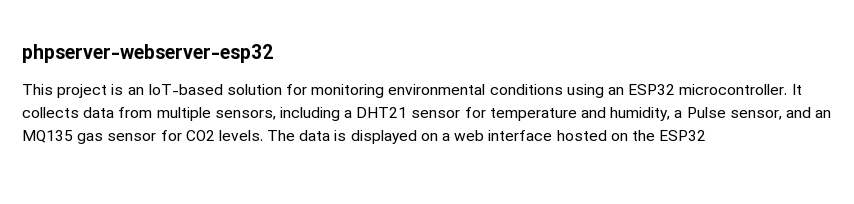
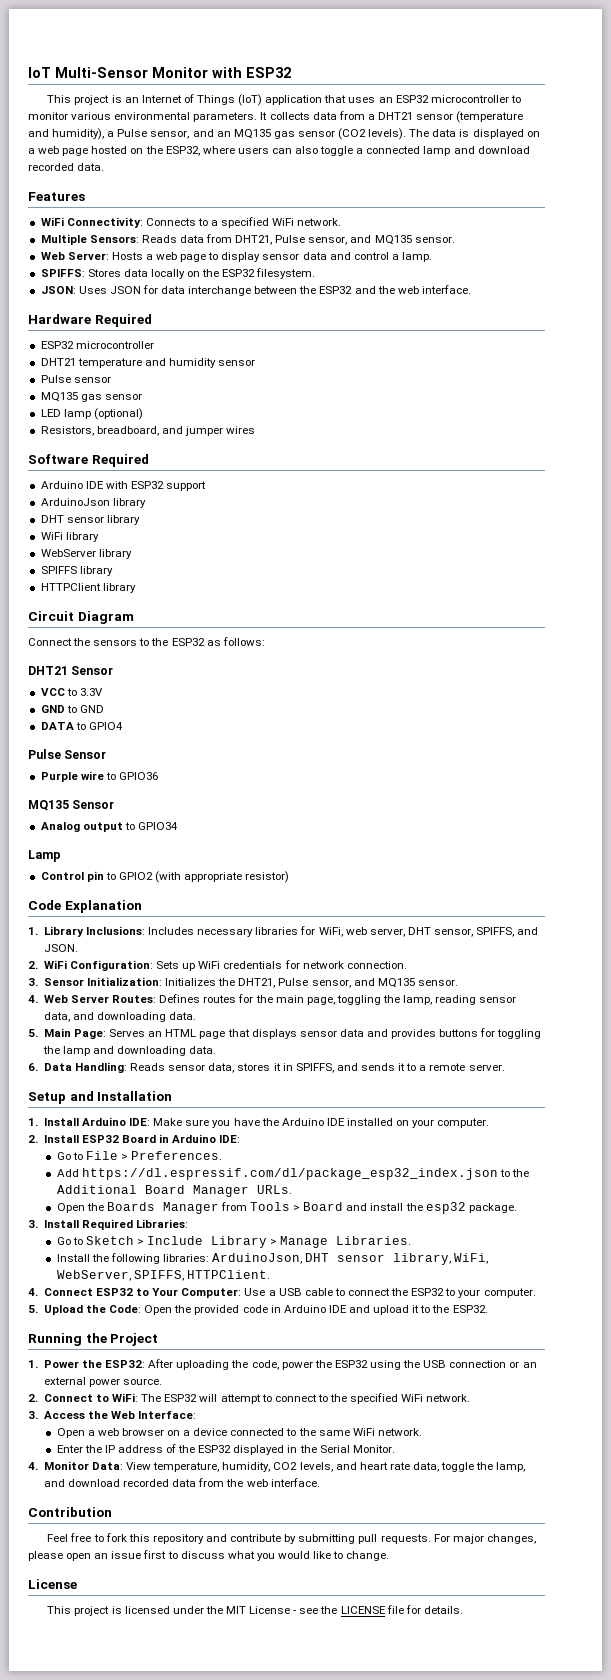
[22,44,273,63] phpserver-webserver-esp32 -> [28,67,291,78] IoT Multi-Sensor Monitor with ESP32
[147,84,802,98] [22,107,671,121] IoT-based solution for monitoring environmental conditions using an ESP32 microcontroller. It collects data from multiple sensors, including a DHT21 sensor for temperature and humidity, -> [141,94,521,106] [28,111,524,123] [28,128,105,140] Internet of Things (IoT) application that uses an ESP32 microcontroller to monitor various environmental parameters. It collects data from a DHT21 sensor (temperature and humidity),
[160,130,263,141] for CO2 levels. -> [338,128,407,140] (CO2 levels).
[488,130,553,141] interface -> [62,148,89,156] page
[659,130,707,141] ESP32 -> [165,146,530,156] [28,163,105,171] [28,192,85,201] [40,217,342,228] [40,234,455,245] [40,252,433,262] [40,268,316,279] [40,285,471,296] [28,314,152,327] [40,341,154,349] [40,358,256,368] [40,375,111,383] [40,392,142,402] [40,408,143,420] [40,426,256,436] [28,454,149,467] [40,481,207,491] [40,498,146,508] [40,515,140,525] [40,532,99,542] [40,549,132,559] [40,566,113,576] [40,583,136,593] [28,611,134,624] [28,637,265,646] [28,666,114,675] [40,688,103,696] [40,705,104,713] [40,722,123,730] [28,749,107,759] [40,771,158,782] [28,800,115,811] [40,822,178,832] [28,850,61,862] [40,871,290,883] [28,900,142,913] [28,926,539,937] [43,944,78,952] [28,960,407,971] [28,977,458,988] [28,994,517,1005] [43,1012,197,1022] [28,1028,542,1039] [42,1046,217,1056] [28,1062,505,1073] [28,1091,173,1104] [28,1117,490,1128] [28,1134,241,1143] [56,1151,222,1160] [56,1168,529,1180] [56,1185,292,1197] [56,1202,517,1214] [28,1219,189,1230] [56,1236,412,1248] [56,1253,489,1265] [56,1270,270,1281] [28,1288,536,1298] [28,1305,488,1315] [28,1333,159,1346] [28,1359,537,1370] [43,1377,163,1387] [28,1393,471,1404] [28,1411,197,1419] [56,1428,422,1438] [56,1444,395,1455] [28,1461,526,1472] [43,1478,320,1487] [28,1507,112,1517] [47,1533,536,1544] [28,1550,390,1561] [28,1579,77,1589] [47,1605,463,1616] ESP32, where users can also toggle a connected lamp and download recorded data. // Features // WiFi Connectivity: Connects to a specified WiFi network. // Multiple Sensors: Reads data from DHT21, Pulse sensor, and MQ135 sensor. // Web Server: Hosts a web page to display sensor data and control a lamp. // SPIFFS: Stores data locally on the ESP32 filesystem. // JSON: Uses JSON for data interchange between the ESP32 and the web interface. // Hardware Required // ESP32 microcontroller // DHT21 temperature and humidity sensor // Pulse sensor // MQ135 gas sensor // LED lamp (optional) // Resistors, breadboard, and jumper wires // Software Required // Arduino IDE with ESP32 support // ArduinoJson library // DHT sensor library // WiFi library // WebServer library // SPIFFS library // HTTPClient library // Circuit Diagram // Connect the sensors to the ESP32 as follows: // DHT21 Sensor // VCC to 3.3V // GND to GND // DATA to GPIO4 // Pulse Sensor // Purple wire to GPIO36 // MQ135 Sensor // Analog output to GPIO34 // Lamp // Control pin to GPIO2 (with appropriate resistor) // Code Explanation // 1. Library Inclusions: Includes necessary libraries for WiFi, web server, DHT sensor, SPIFFS, and JSON. // 2. WiFi Configuration: Sets up WiFi credentials for network connection. // 3. Sensor Initialization: Initializes the DHT21, Pulse sensor, and MQ135 sensor. // 4. Web Server Routes: Defines routes for the main page, toggling the lamp, reading sensor data, and downloading data. // 5. Main Page: Serves an HTML page that displays sensor data and provides buttons for toggling the lamp and downloading data. // 6. Data Handling: Reads sensor data, stores it in SPIFFS, and sends it to a remote server. // Setup and Installation // 1. Install Arduino IDE: Make sure you have the Arduino IDE installed on your computer. // 2. Install ESP32 Board in Arduino IDE: // Go to File > Preferences. // Add https://dl.espressif.com/dl/package_esp32_index.json to the Additional Board Manager URLs. // Open the Boards Manager from Tools > Board and install the esp32 package. // 3. Install Required Libraries: // Go to Sketch > Include Library > Manage Libraries. // Install the following libraries: ArduinoJson, DHT sensor library, WiFi, WebServer, SPIFFS, HTTPClient. // 4. Connect ESP32 to Your Computer: Use a USB cable to connect the ESP32 to your computer. // 5. Upload the Code: Open the provided code in Arduino IDE and upload it to the ESP32. // Running the Project // 1. Power the ESP32: After uploading the code, power the ESP32 using the USB connection or an external power source. // 2. Connect to WiFi: The ESP32 will attempt to connect to the specified WiFi network. // 3. Access the Web Interface: // Open a web browser on a device connected to the same WiFi network. // Enter the IP address of the ESP32 displayed in the Serial Monitor. // 4. Monitor Data: View temperature, humidity, CO2 levels, and heart rate data, toggle the lamp, and download recorded data from the web interface. // Contribution // Feel free to fork this repository and contribute by submitting pull requests. For major changes, please open an issue first to discuss what you would like to change. // License // This project is licensed under the MIT License - see the LICENSE file for details.

